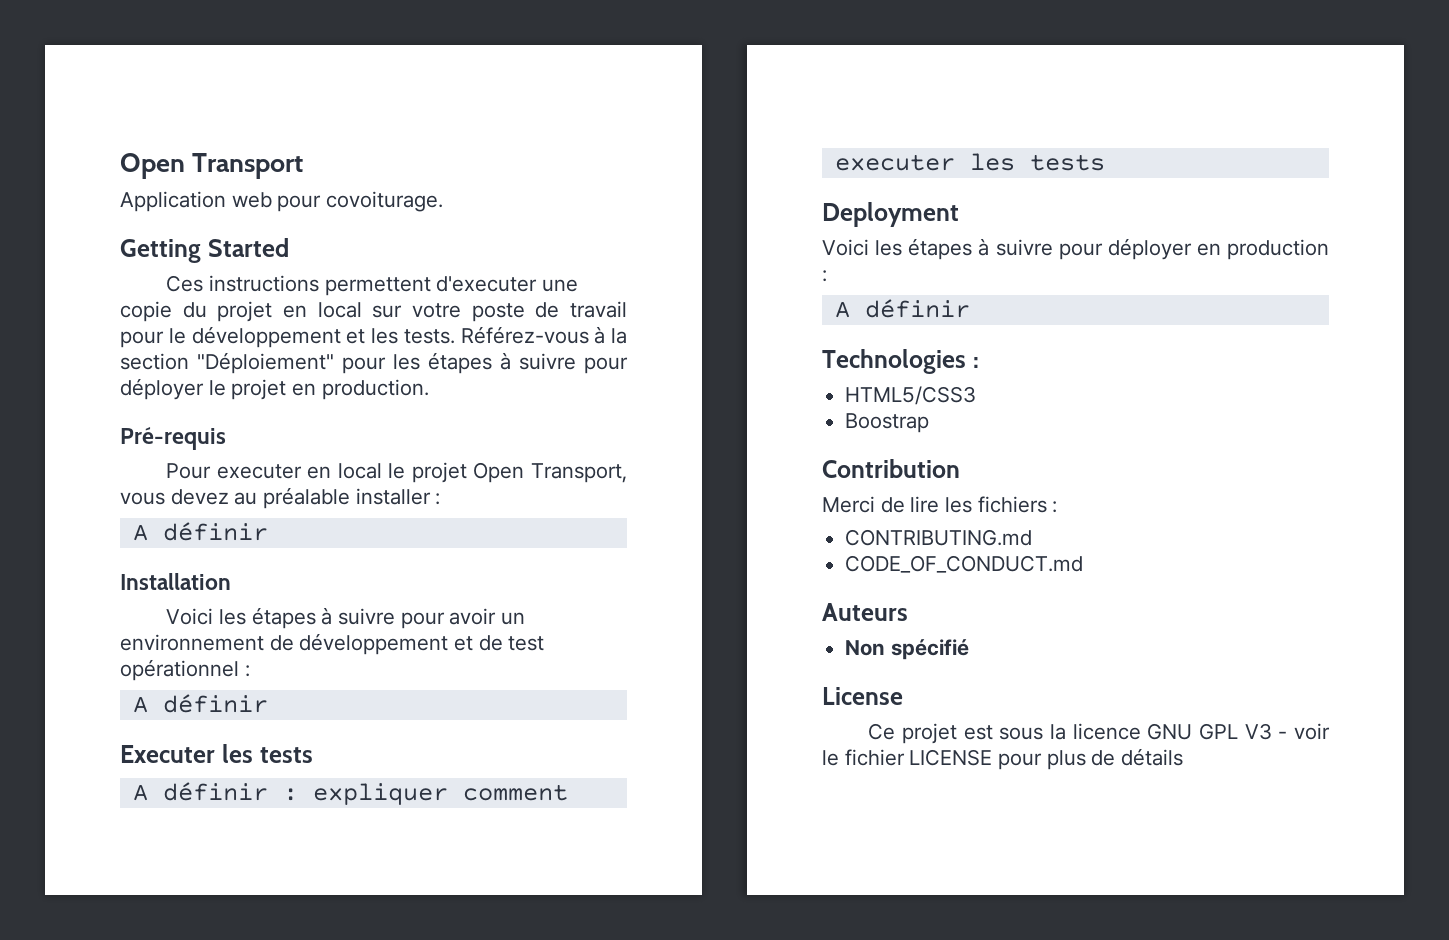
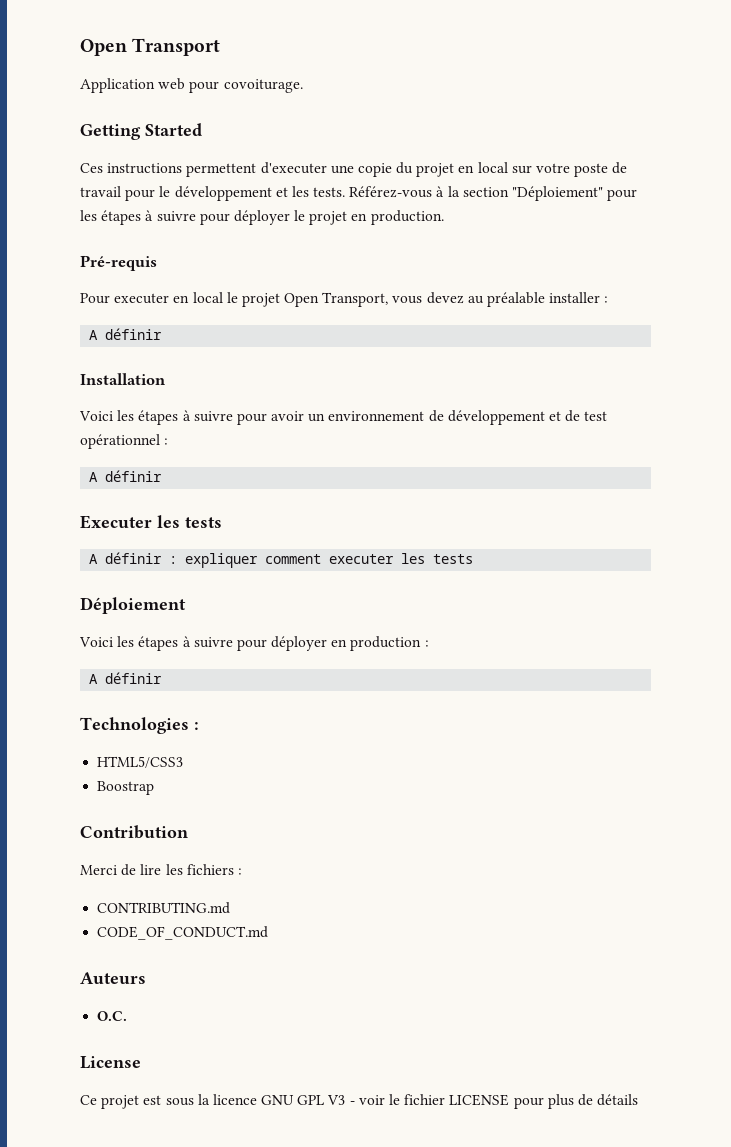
[822,202,959,227] Deployment -> [80,597,186,614] Déploiement
[845,639,969,660] Non spécifié -> [97,1011,128,1021] O.C.

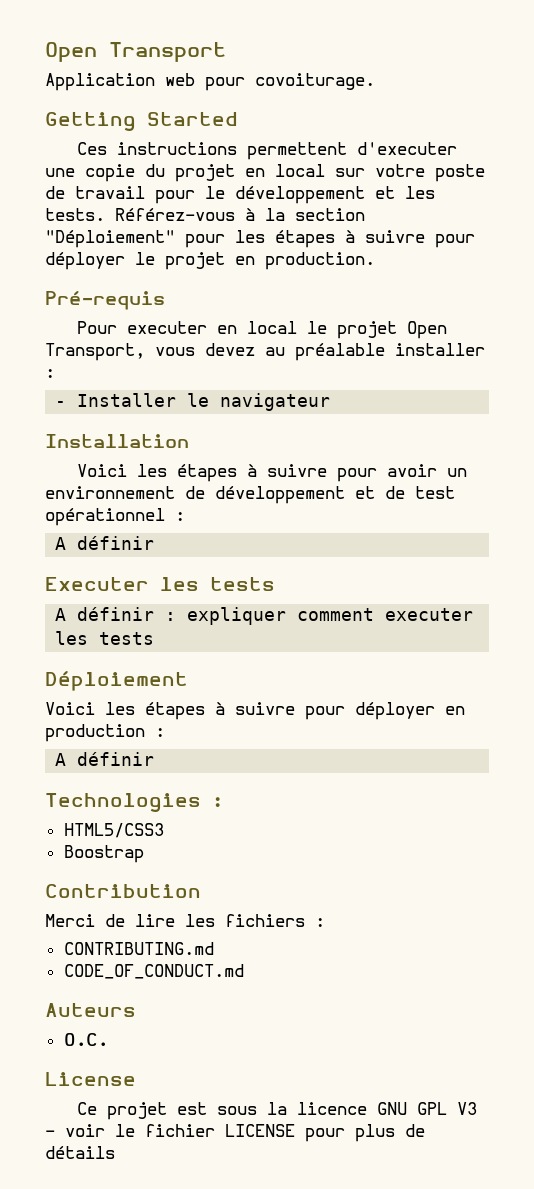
[89,328,163,340] A définir -> [55,393,331,411] - Installer le navigateur

